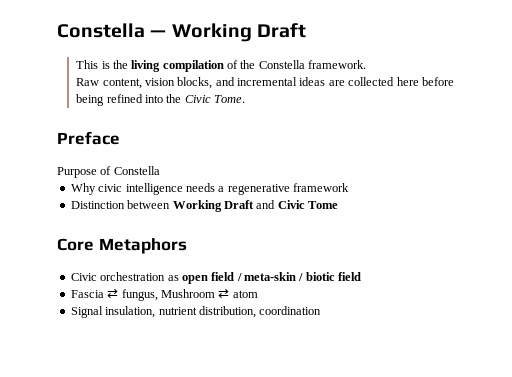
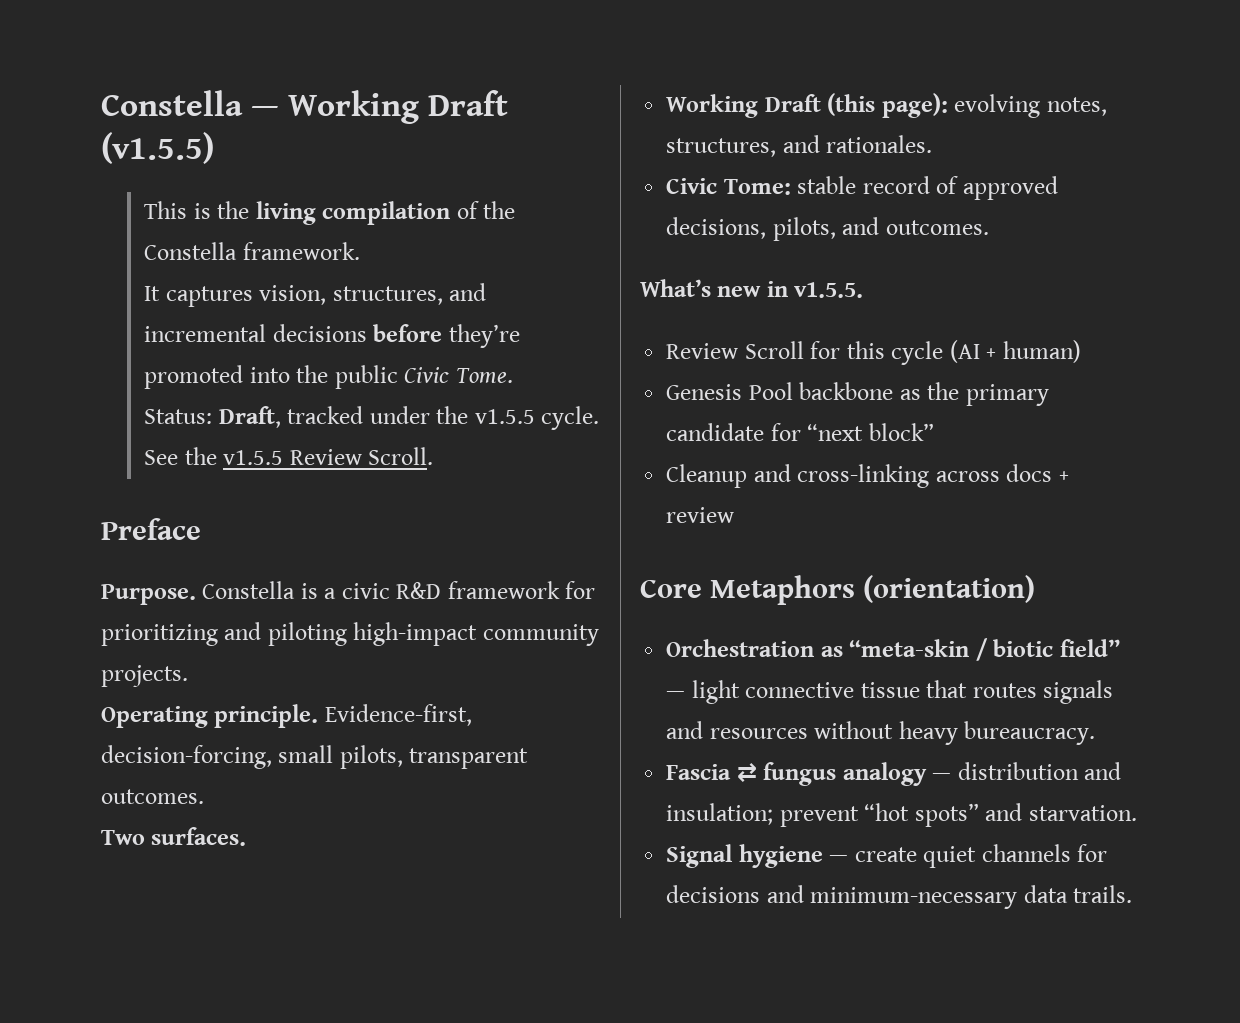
(306, 30) none -> [101,132,214,164] (v1.5.5)
[76,77,454,89] [76,94,143,106] Raw content, vision blocks, and incremental ideas are collected here before being refined -> [144,283,487,307] [144,324,520,348] [144,365,244,389] It captures vision, structures, and incremental decisions before they’re promoted
(182, 98) none -> [334,365,398,389] public
(246, 99) none -> [144,406,600,430] [144,447,434,465] // Status: Draft, tracked under the v1.5.5 cycle. See the v1.5.5 Review Scroll.
[57,166,160,178] [70,183,349,195] [70,200,338,212] [57,238,187,254] [70,272,362,284] [70,289,258,301] [70,306,322,318] Purpose of Constella // Why civic intelligence needs a regenerative framework // Distinction between Working Draft and Civic Tome // Core Metaphors // Civic orchestration as open field / meta-skin / biotic field // Fascia ⇄ fungus, Mushroom ⇄ atom // Signal insulation, nutrient distribution, coordination -> [101,581,596,605] [101,622,599,646] [101,665,188,687] [101,704,472,728] [101,745,529,769] [101,789,204,804] [101,827,247,846] [666,93,1107,118] [666,135,933,157] [666,176,1058,200] [666,217,989,241] [640,279,864,298] [666,340,1081,365] [666,382,1049,406] [666,423,934,441] [666,464,1069,488] [666,507,735,523] [640,575,1036,605] [666,638,1120,661] [666,680,1114,704] [666,721,1096,745] [666,762,1122,786] [666,803,1137,827] [666,844,1108,868] [666,885,1133,909] Purpose. Constella is a civic R&D framework for prioritizing and piloting high-impact community projects. // Operating principle. Evidence-first, decision-forcing, small pilots, transparent outcomes. // Two surfaces. // Working Draft (this page): evolving notes, structures, and rationales. // Civic Tome: stable record of approved decisions, pilots, and outcomes. // What’s new in v1.5.5. // Review Scroll for this cycle (AI + human) // Genesis Pool backbone as the primary candidate for “next block” // Cleanup and cross-linking across docs + review // Core Metaphors (orientation) // Orchestration as “meta-skin / biotic field” — light connective tissue that routes signals and resources without heavy bureaucracy. // Fascia ⇄ fungus analogy — distribution and insulation; prevent “hot spots” and starvation. // Signal hygiene — create quiet channels for decisions and minimum-necessary data trails.

